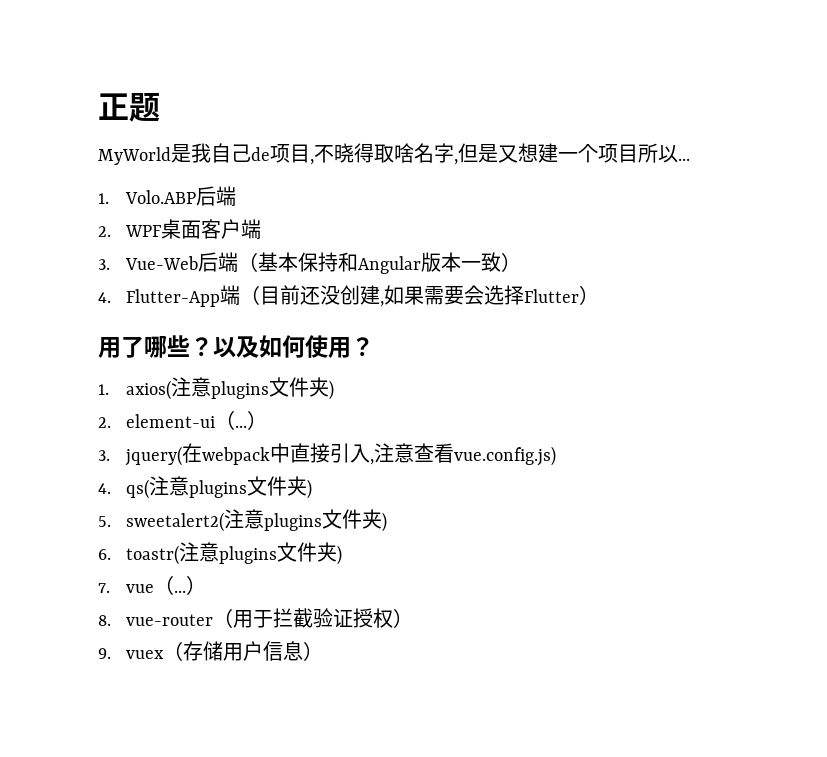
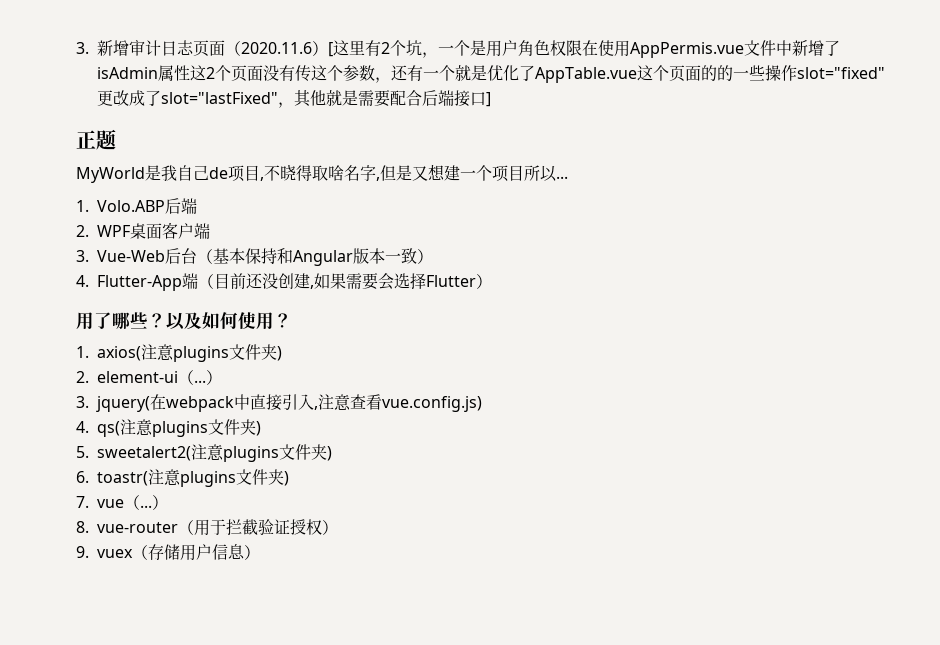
(98, 106) none -> [76,39,840,58] [97,65,885,83] [97,90,491,108] 3.新增审计日志页面（2020.11.6）[这里有2个坑，一个是用户角色权限在使用AppPermis.vue文件中新增了isAdmin属性这2个页面没有传这个参数，还有一个就是优化了AppTable.vue这个页面的的一些操作slot="fixed"更改成了slot="lastFixed"，其他就是需要配合后端接口] //
[218,252,239,272] 端 -> [181,248,197,264] 台

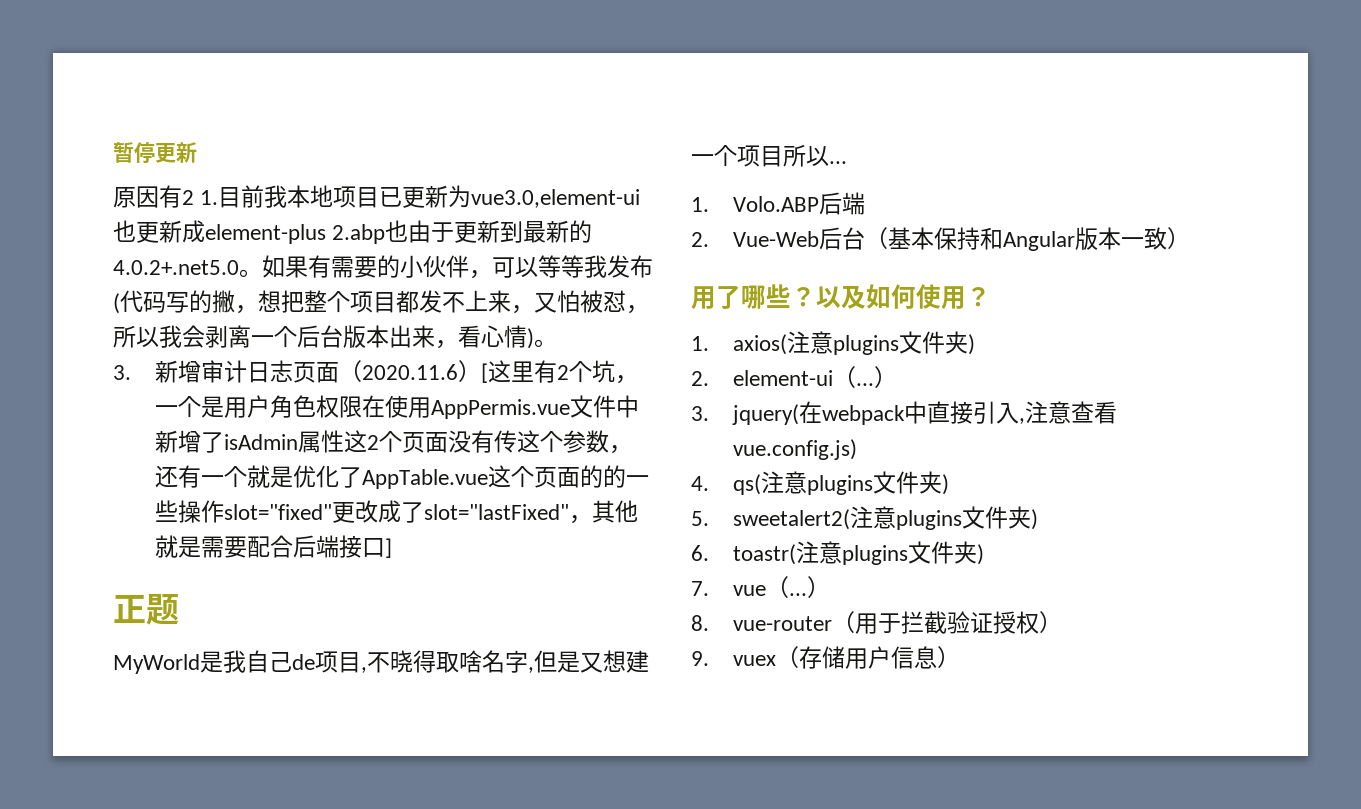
(76, 48) none -> [113,142,197,163] [113,185,641,208] [113,220,593,244] [113,255,653,279] [113,290,649,314] [113,325,557,349] 暂停更新 // 原因有2 1.目前我本地项目已更新为vue3.0,element-ui也更新成element-plus 2.abp也由于更新到最新的4.0.2+.net5.0。如果有需要的小伙伴，可以等等我发布(代码写的撇，想把整个项目都发不上来，又怕被怼，所以我会剥离一个后台版本出来，看心情)。 //
[97,222,210,239] [76,250,89,262] WPF桌面客户端 // 3. -> (709, 239) none
[76,273,492,291] // 4. Flutter-App端（目前还没创建,如果需要会选择Flutter） -> (1190, 238) none

